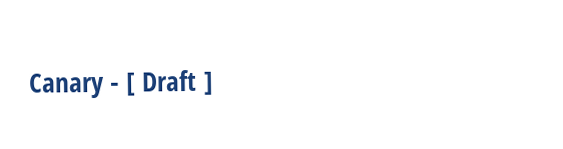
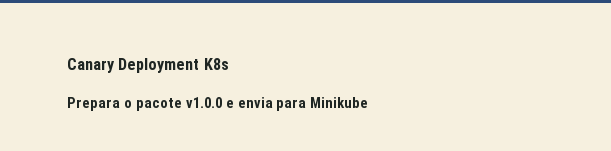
[110,69,214,96] - [ Draft ] -> [118,58,229,73] [67,97,369,111] Deployment K8s // Prepara o pacote v1.0.0 e envia para Minikube

